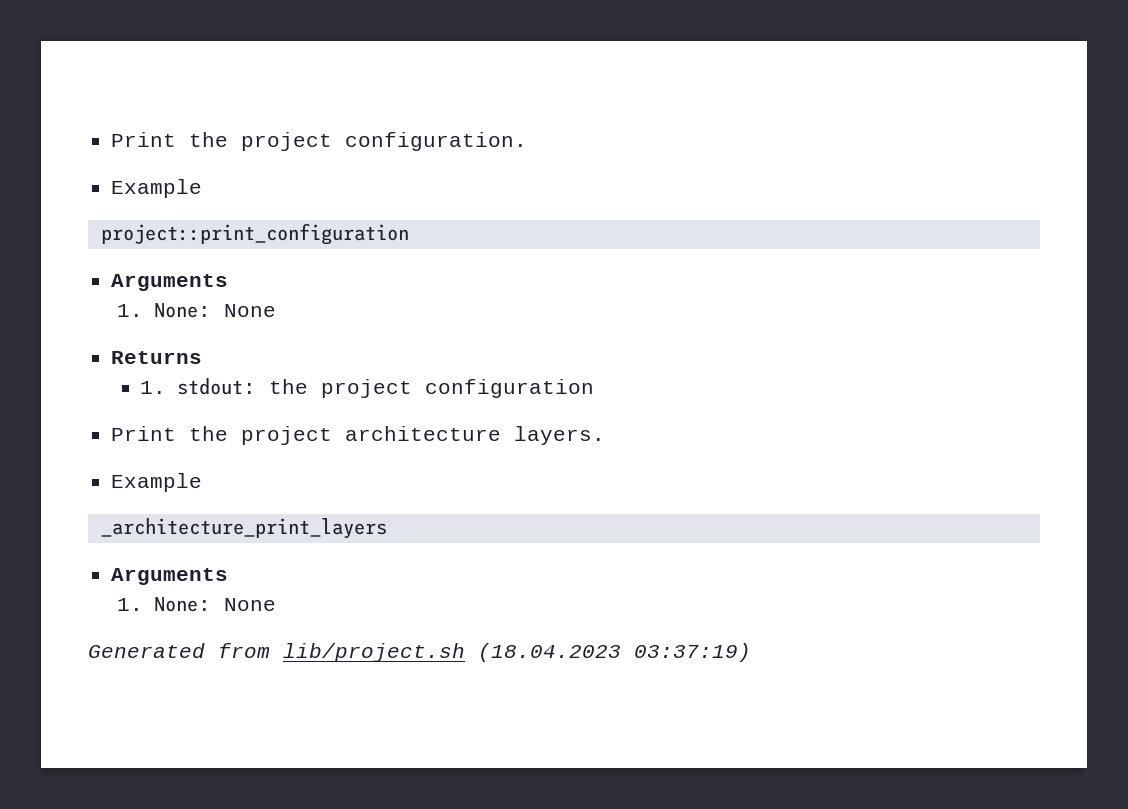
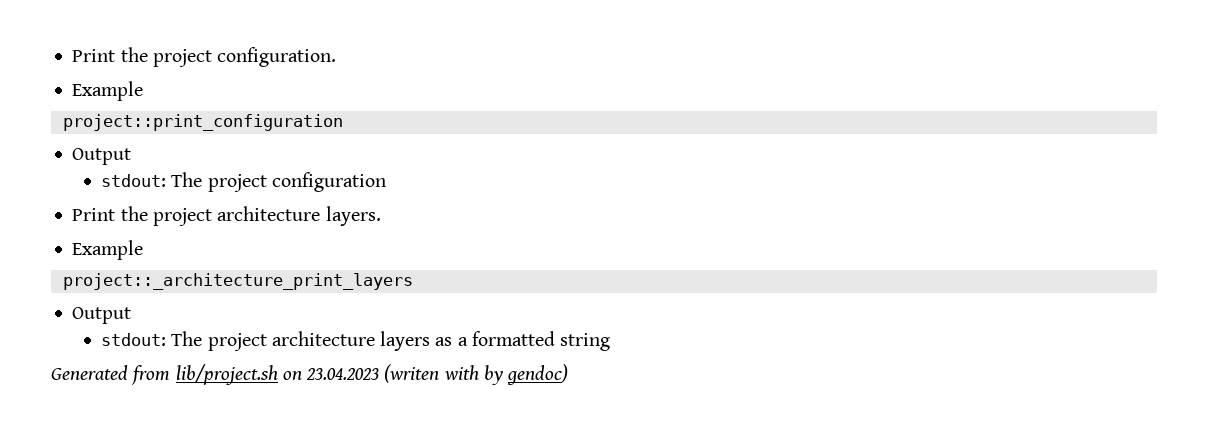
[111,274,229,291] [117,303,276,318] [111,351,203,364] [140,378,308,395] Arguments // 1. None: None // Returns // 1. stdout: the -> [72,148,132,165] [101,172,203,187] Output // stdout: The
[100,518,387,539] [111,568,229,585] [117,597,276,612] [88,643,751,662] _architecture_print_layers // Arguments // 1. None: None // Generated from lib/project.sh (18.04.2023 03:37:19) -> [62,273,413,290] [72,307,132,324] [101,331,611,351] [51,364,569,385] project::_architecture_print_layers // Output // stdout: The project architecture layers as a formatted string // Generated from lib/project.sh on 23.04.2023 (writen with by gendoc)

